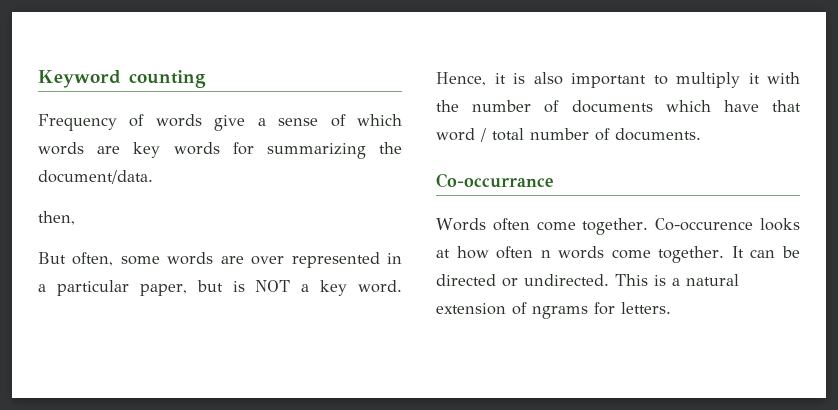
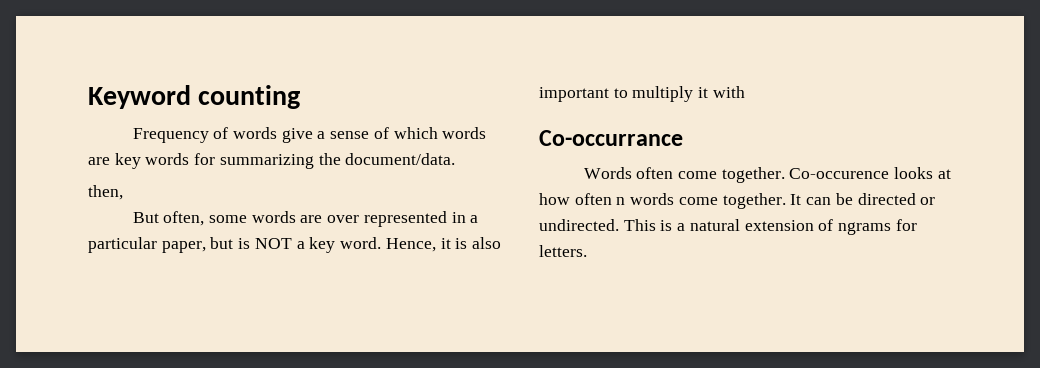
[436,100,801,113] [436,128,701,142] the number of documents which have that word / total number of documents. -> (745, 92) none

